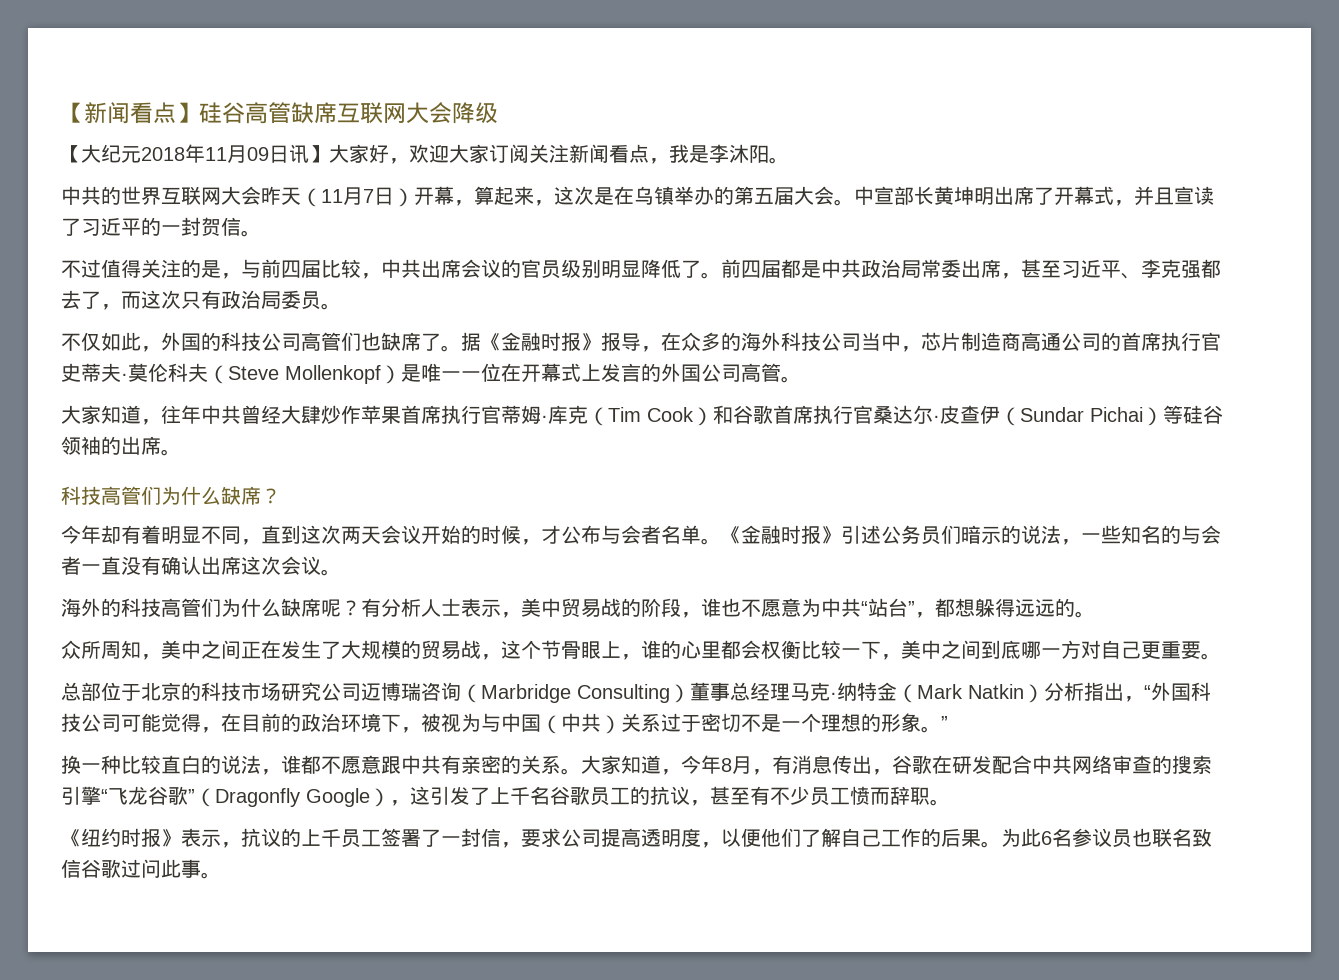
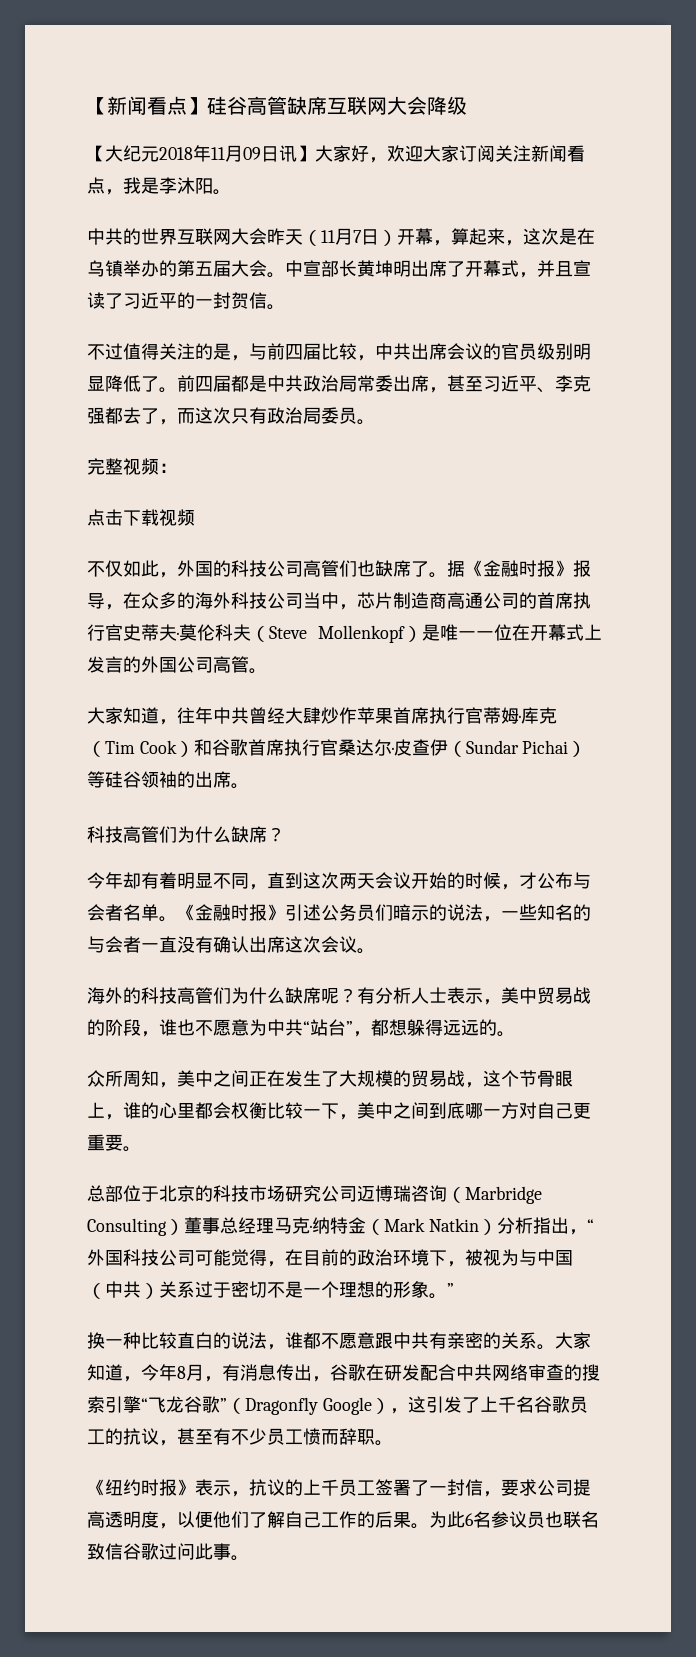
(341, 306) none -> [87,458,177,475] [87,509,195,526] // 完整视频： // 点击下载视频

